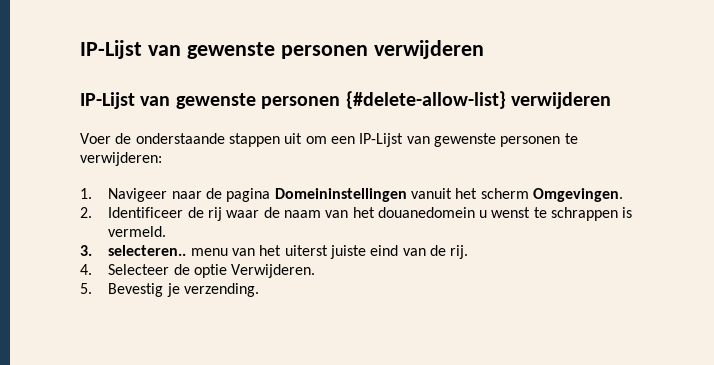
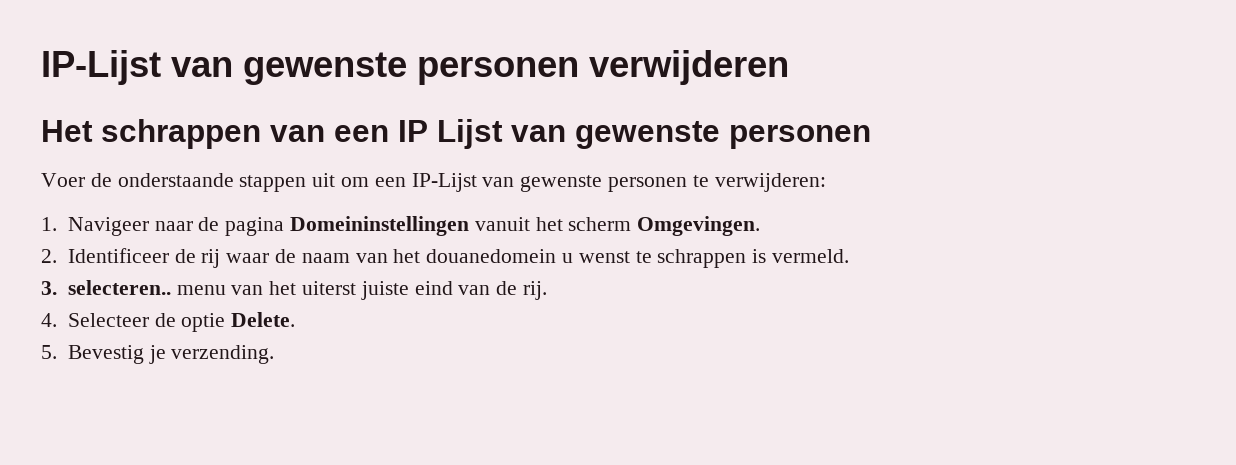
[80,91,611,109] IP-Lijst van gewenste personen {#delete-allow-list} verwijderen -> [41,119,871,149] Het schrappen van een IP Lijst van gewenste personen
[231,264,316,278] Verwijderen. -> [231,312,296,327] Delete.

